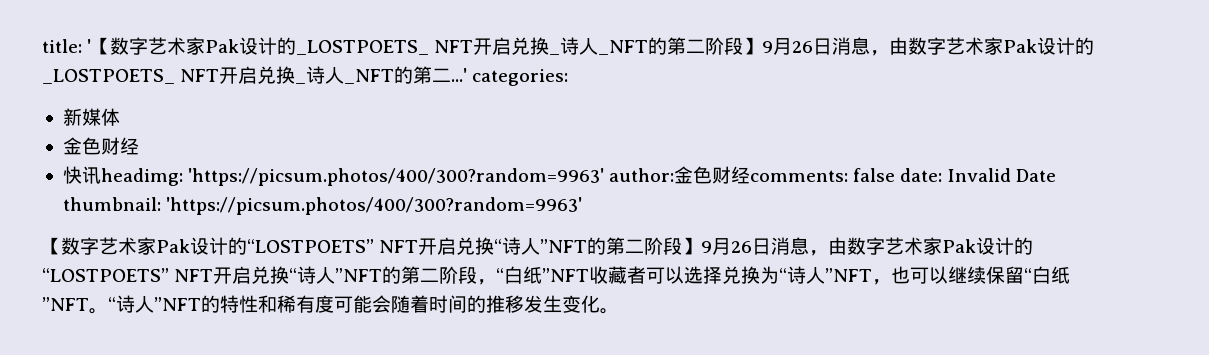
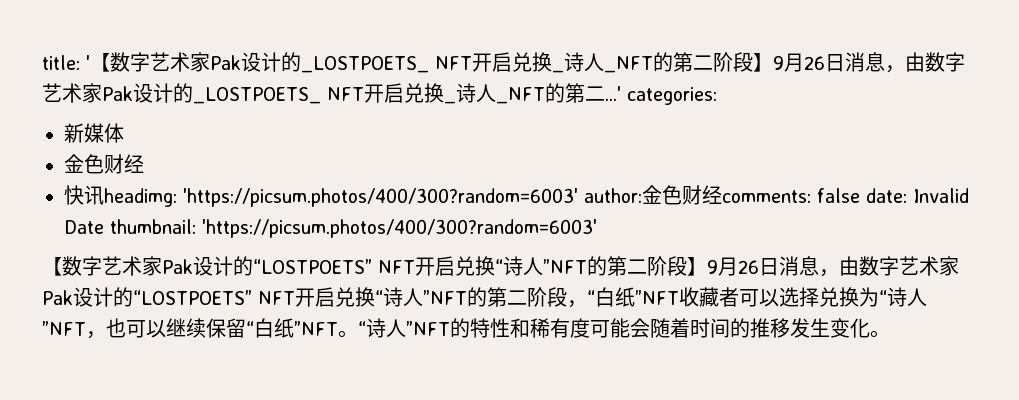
[188,168,605,186] 'https://picsum.photos/400/300?random=9963' -> [183,188,578,207] 'https://picsum.photos/400/300?random=6003'
[166,197,583,215] 'https://picsum.photos/400/300?random=9963' -> [202,219,597,238] 'https://picsum.photos/400/300?random=6003'

